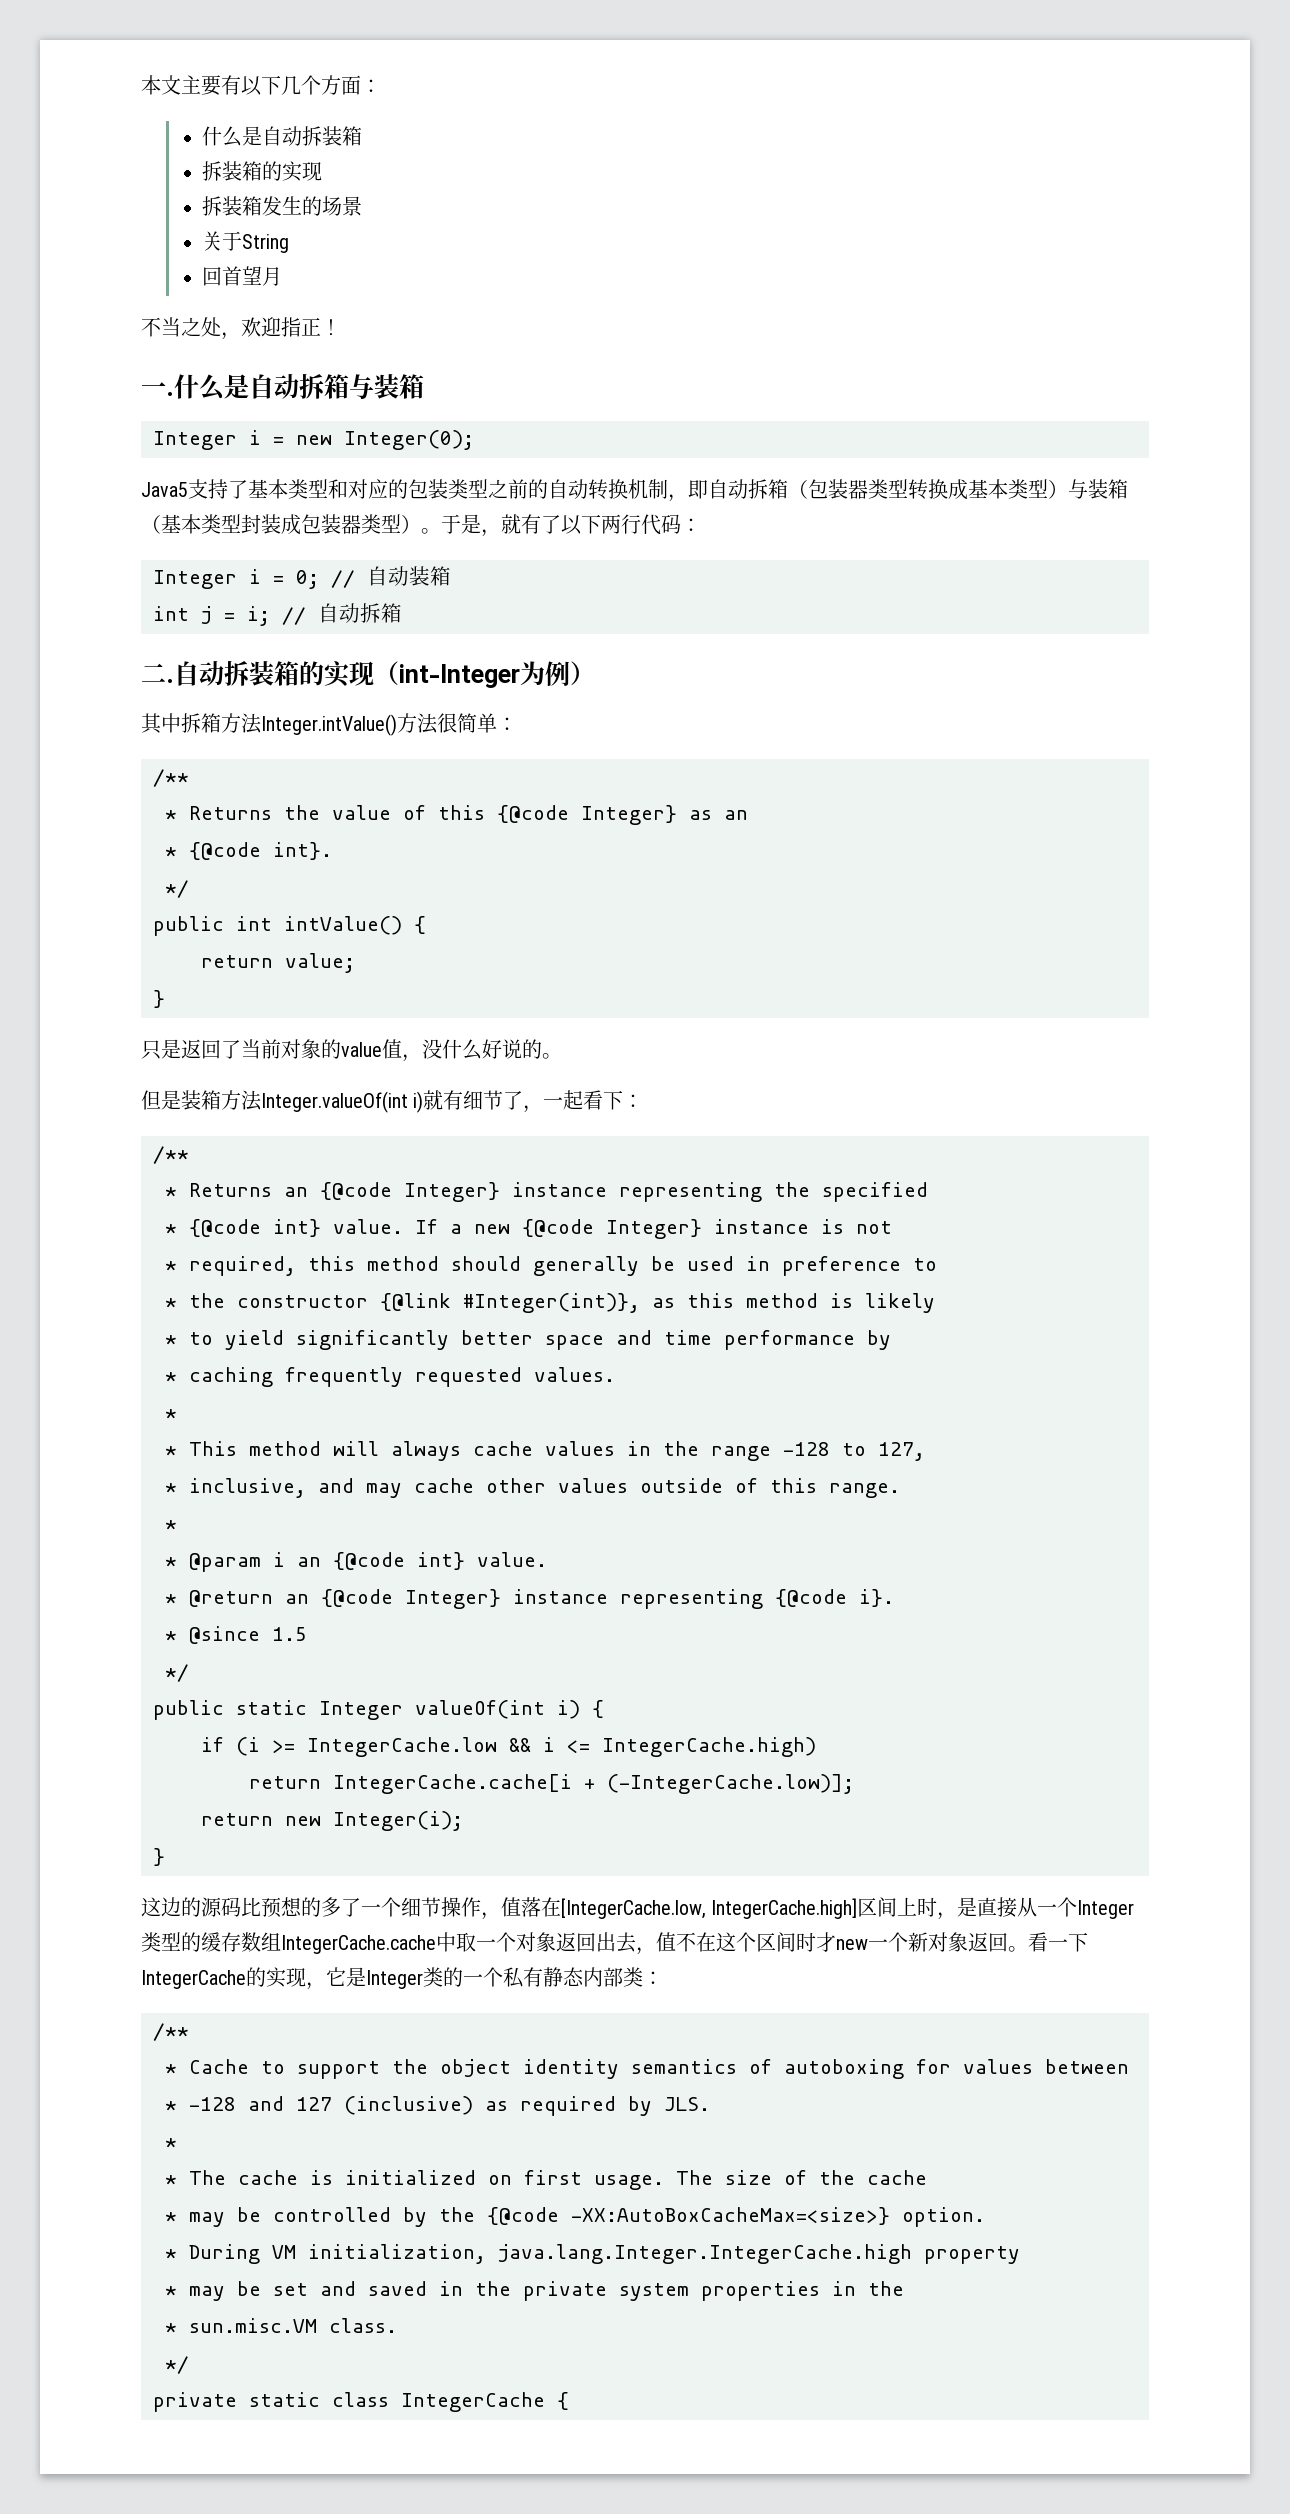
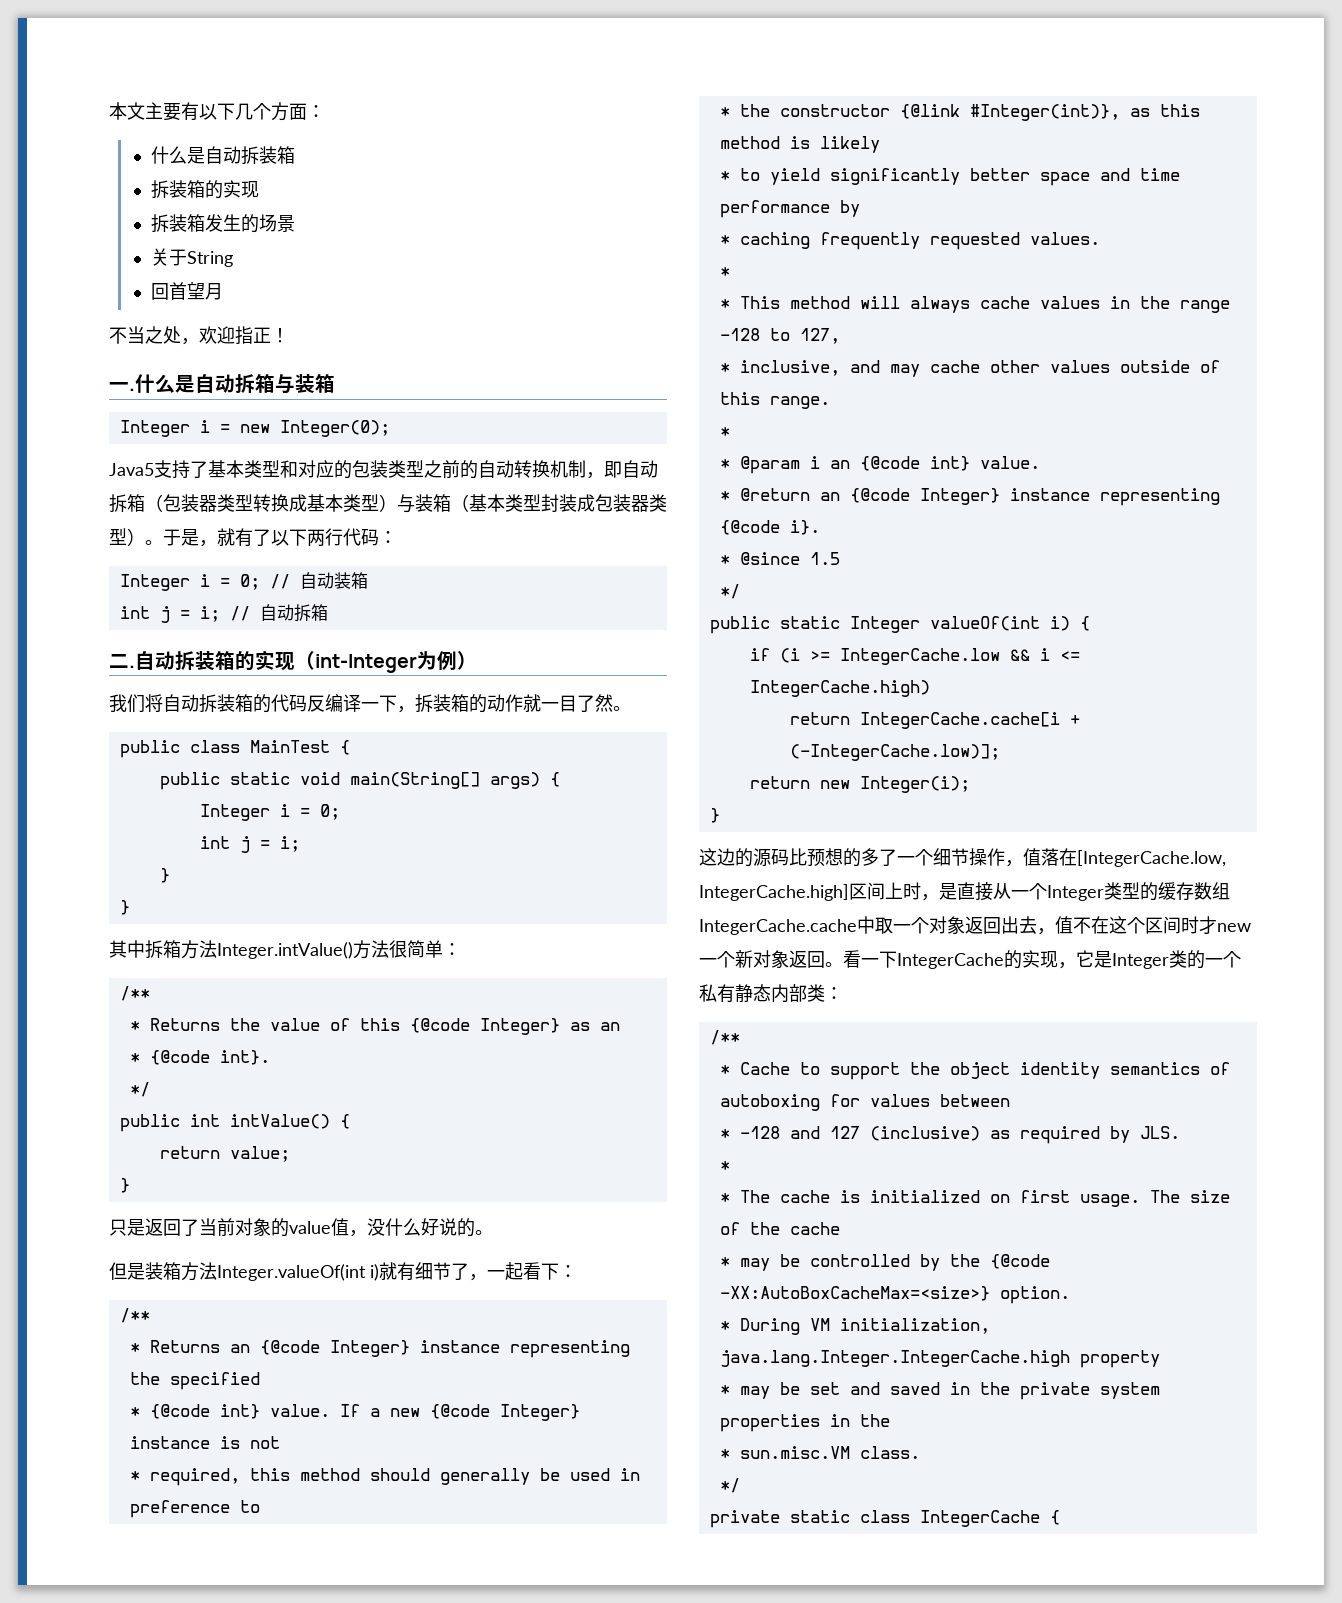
(595, 673) none -> [109,694,631,713] [119,740,350,758] [159,772,560,790] [199,804,340,821] [199,836,300,853] [159,868,170,883] [119,900,130,915] // 我们将自动拆装箱的代码反编译一下，拆装箱的动作就一目了然。 // public class MainTest { // public static void main(String[] args) { // Integer i = 0; // int j = i; // } // }

